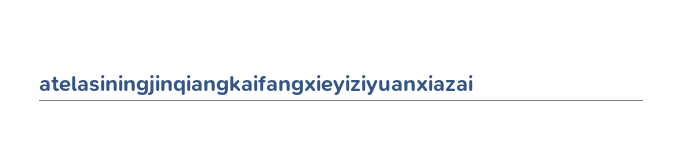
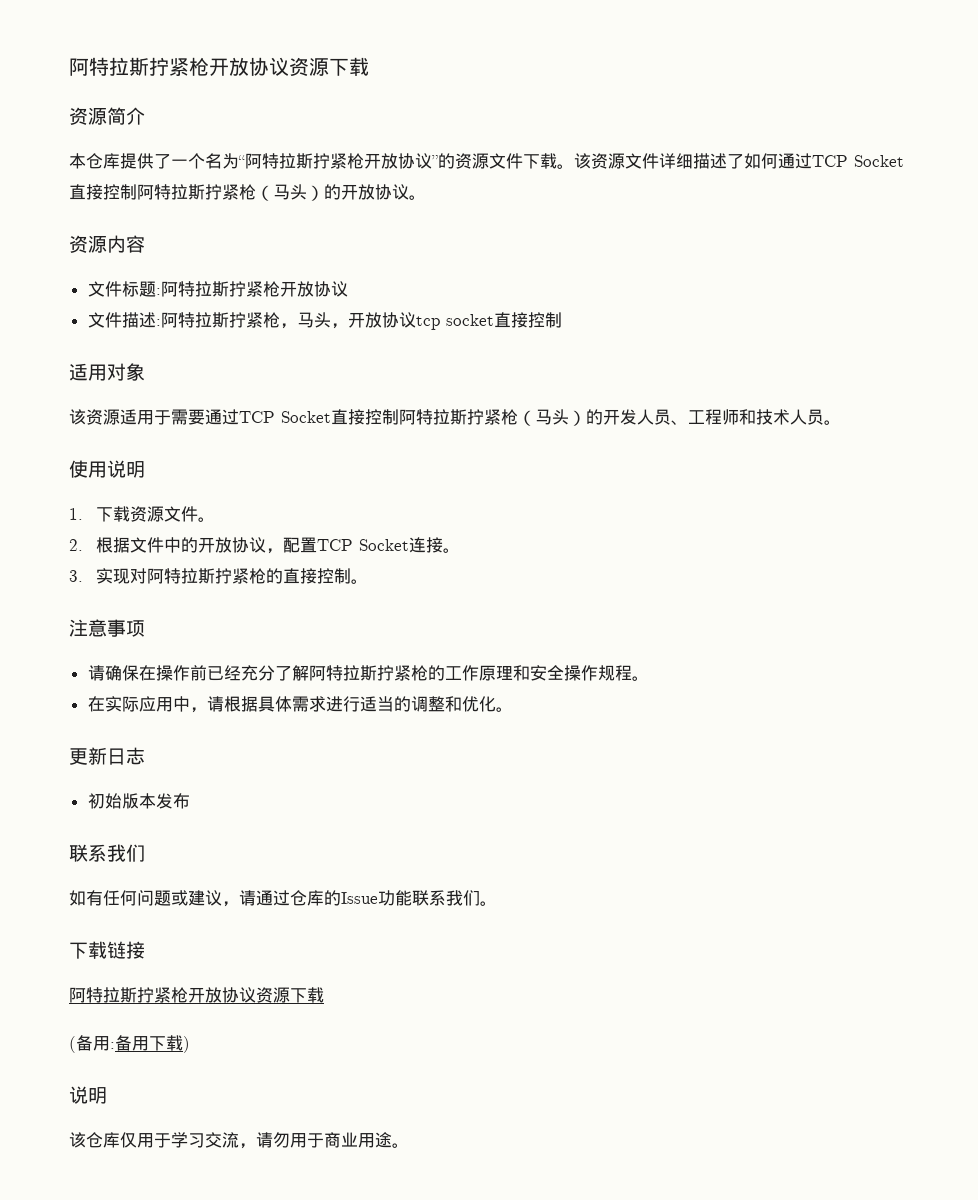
[39,75,473,96] atelasiningjinqiangkaifangxieyiziyuanxiazai -> [69,57,369,77] [69,107,145,125] [69,153,904,169] [69,184,426,201] [69,235,145,253] [87,281,348,297] [87,312,562,330] [69,363,145,381] [69,409,841,426] [69,460,145,478] [69,506,216,522] [69,537,461,554] [69,568,369,584] [69,619,145,637] [87,665,649,681] [87,696,513,713] [69,747,145,765] [87,793,190,809] [69,844,145,862] [69,890,497,907] [69,941,145,959] [69,987,324,1003] [69,1035,190,1053] [69,1086,107,1104] [69,1132,409,1149] 阿特拉斯拧紧枪开放协议资源下载 // 资源简介 // 本仓库提供了一个名为“阿特拉斯拧紧枪开放协议”的资源文件下载。该资源文件详细描述了如何通过TCP Socket直接控制阿特拉斯拧紧枪（马头）的开放协议。 // 资源内容 // 文件标题:阿特拉斯拧紧枪开放协议 // 文件描述:阿特拉斯拧紧枪，马头，开放协议tcp socket直接控制 // 适用对象 // 该资源适用于需要通过TCP Socket直接控制阿特拉斯拧紧枪（马头）的开发人员、工程师和技术人员。 // 使用说明 // 1.下载资源文件。 // 2.根据文件中的开放协议，配置TCP Socket连接。 // 3.实现对阿特拉斯拧紧枪的直接控制。 // 注意事项 // 请确保在操作前已经充分了解阿特拉斯拧紧枪的工作原理和安全操作规程。 // 在实际应用中，请根据具体需求进行适当的调整和优化。 // 更新日志 // 初始版本发布 // 联系我们 // 如有任何问题或建议，请通过仓库的Issue功能联系我们。 // 下载链接 // 阿特拉斯拧紧枪开放协议资源下载 // (备用:备用下载) // 说明 // 该仓库仅用于学习交流，请勿用于商业用途。

